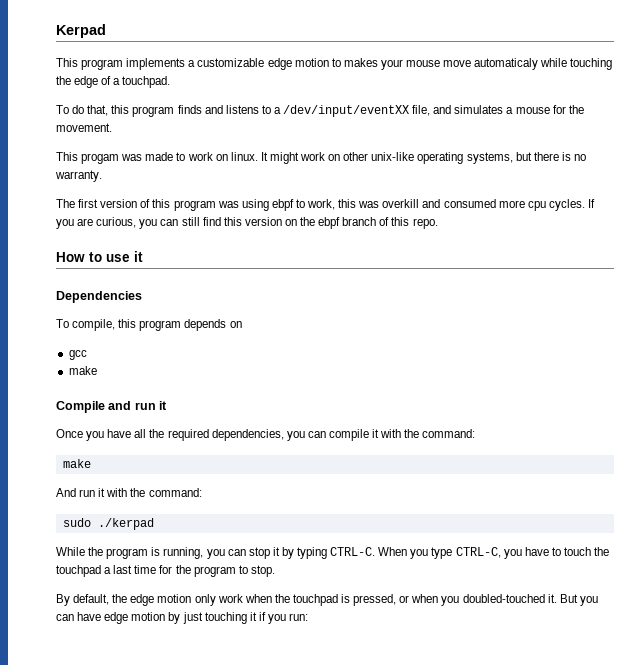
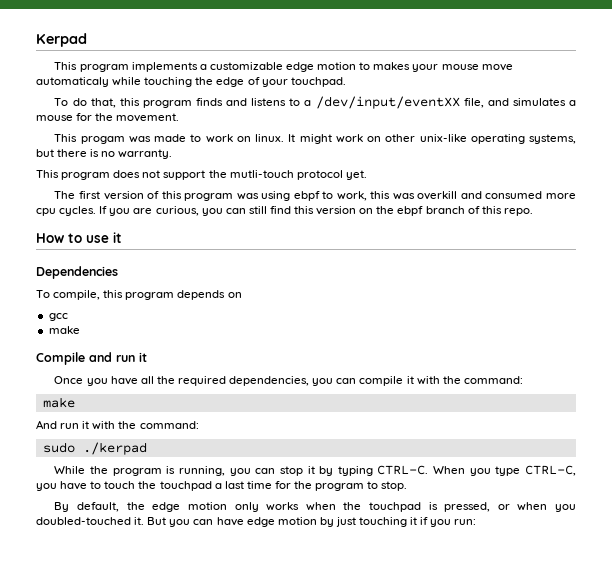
[113,78,121,85] a -> [261,79,288,87] your
(102, 176) none -> [36,170,367,180] // This program does not support the mutli-touch protocol yet.
[217,594,243,603] work -> [266,502,300,511] works

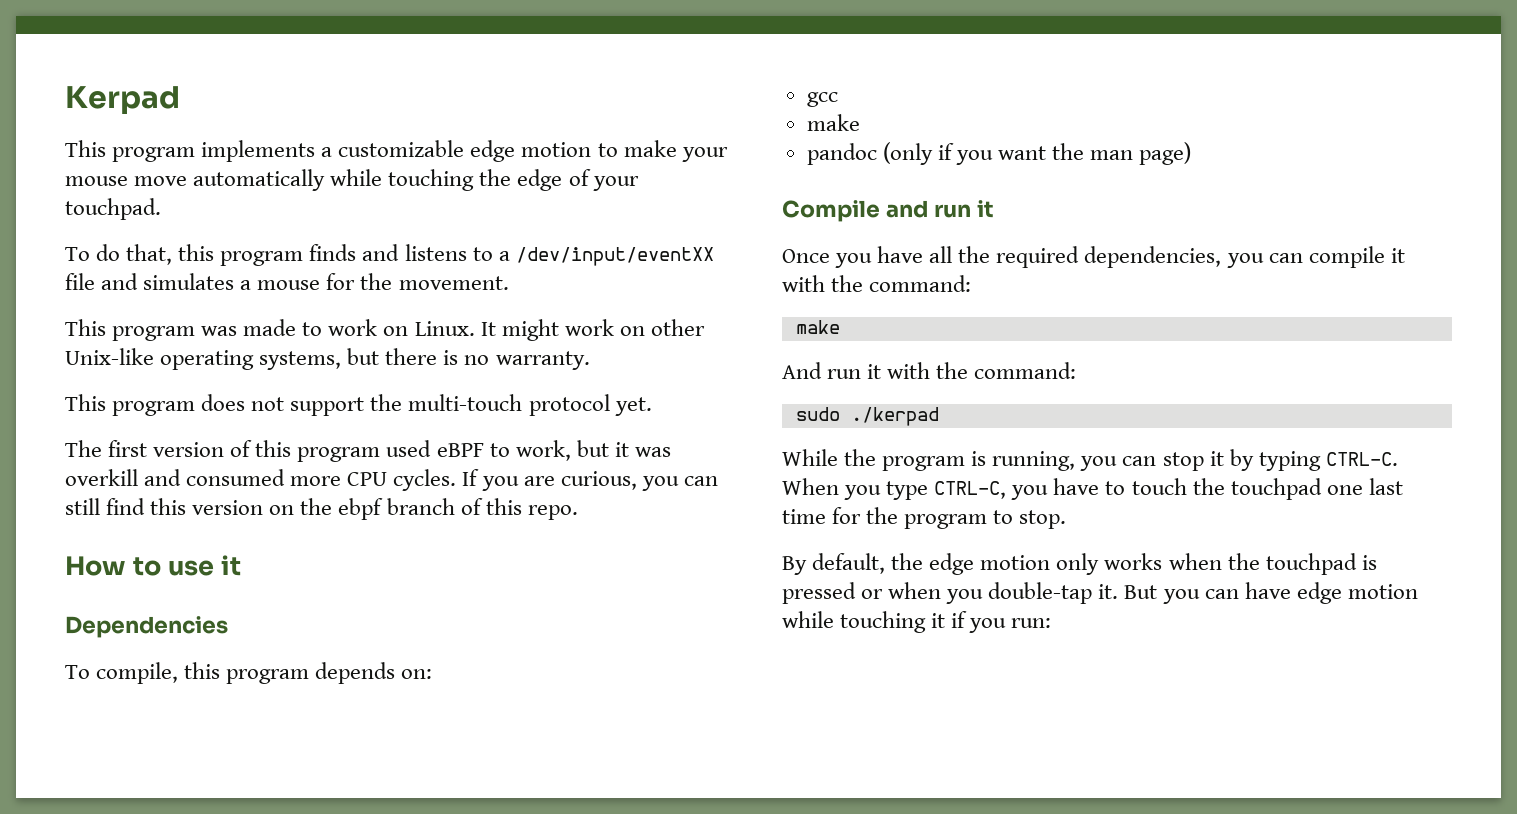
[373,62,411,70] makes -> [623,140,677,157] make
[36,77,109,87] automaticaly -> [193,169,326,191] automatically
[463,98,484,108] file, -> [65,273,95,290] file
[80,136,125,144] progam -> [112,326,196,341] program
[255,134,285,142] linux. -> [414,321,475,336] Linux.
[419,134,467,142] unix-like -> [65,348,154,365] Unix-like
[229,170,294,178] mutli-touch -> [408,394,523,411] multi-touch
[236,191,391,201] was using ebpf to work, this -> [386,440,629,461] used eBPF to work, but it
[36,208,56,216] cpu -> [347,472,388,486] CPU
[227,292,242,298] on -> [401,669,433,679] on:
(80, 330) none -> [806,142,1192,165] // pandoc (only if you want the man page)
[214,483,222,489] a -> [1326,485,1363,495] one
[444,502,491,512] pressed, -> [782,582,856,604] pressed
[36,517,131,525] doubled-touched -> [988,582,1093,604] double-tap
[319,517,356,527] by just -> [782,611,834,628] while

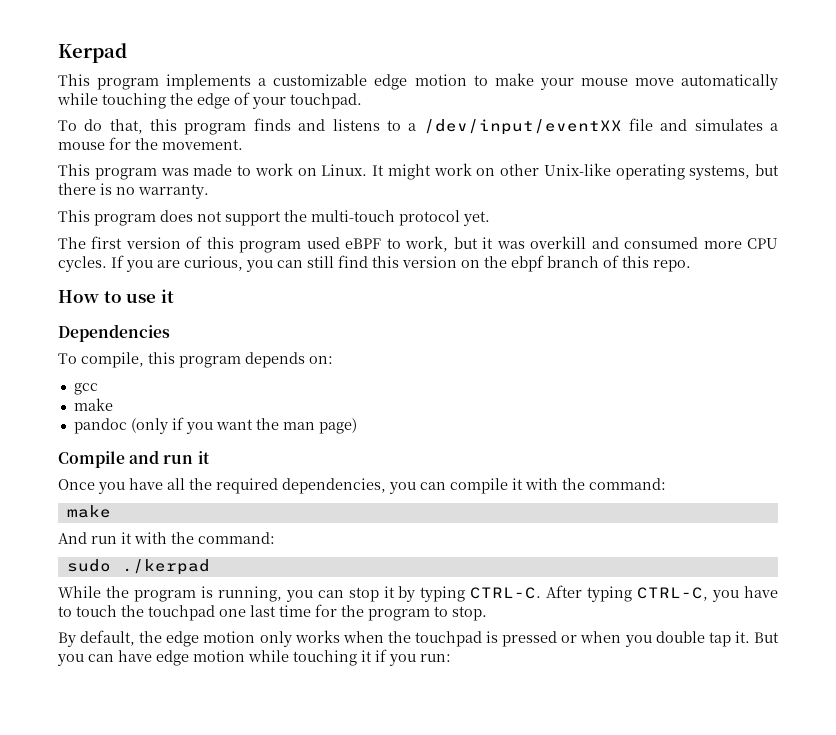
[782,478,929,500] When you type -> [546,585,633,602] After typing
[988,582,1093,604] double-tap -> [655,631,731,647] double tap

